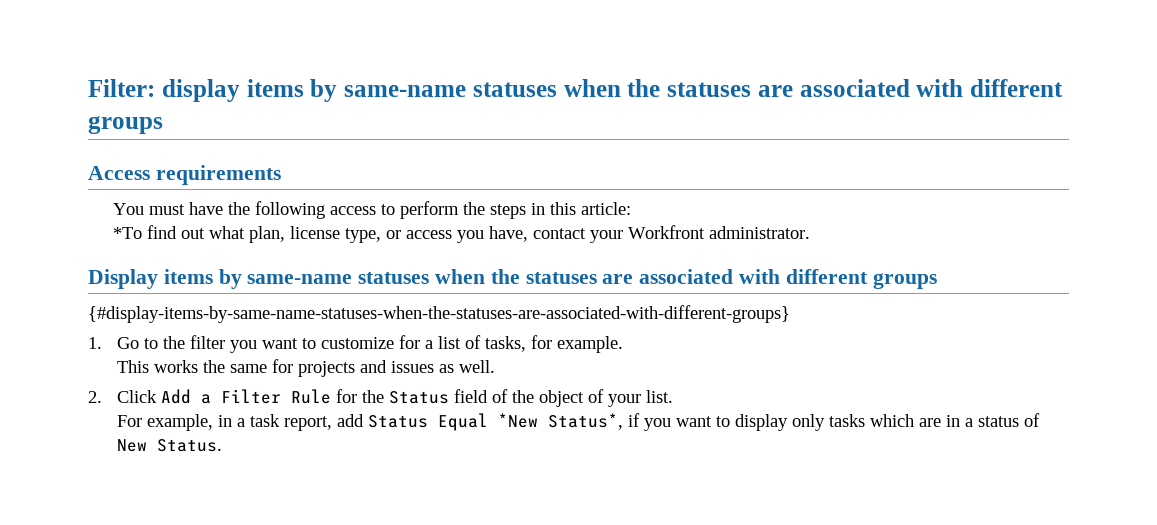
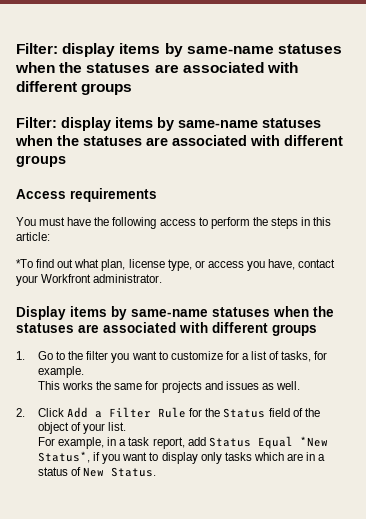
(163, 124) none -> [16,117,321,131] [15,135,343,146] [16,155,66,167] // Filter: display items by same-name statuses when the statuses are associated with different groups
[88,305,790,323] // {#display-items-by-same-name-statuses-when-the-statuses-are-associated-with-different-groups} -> (317, 330) none

